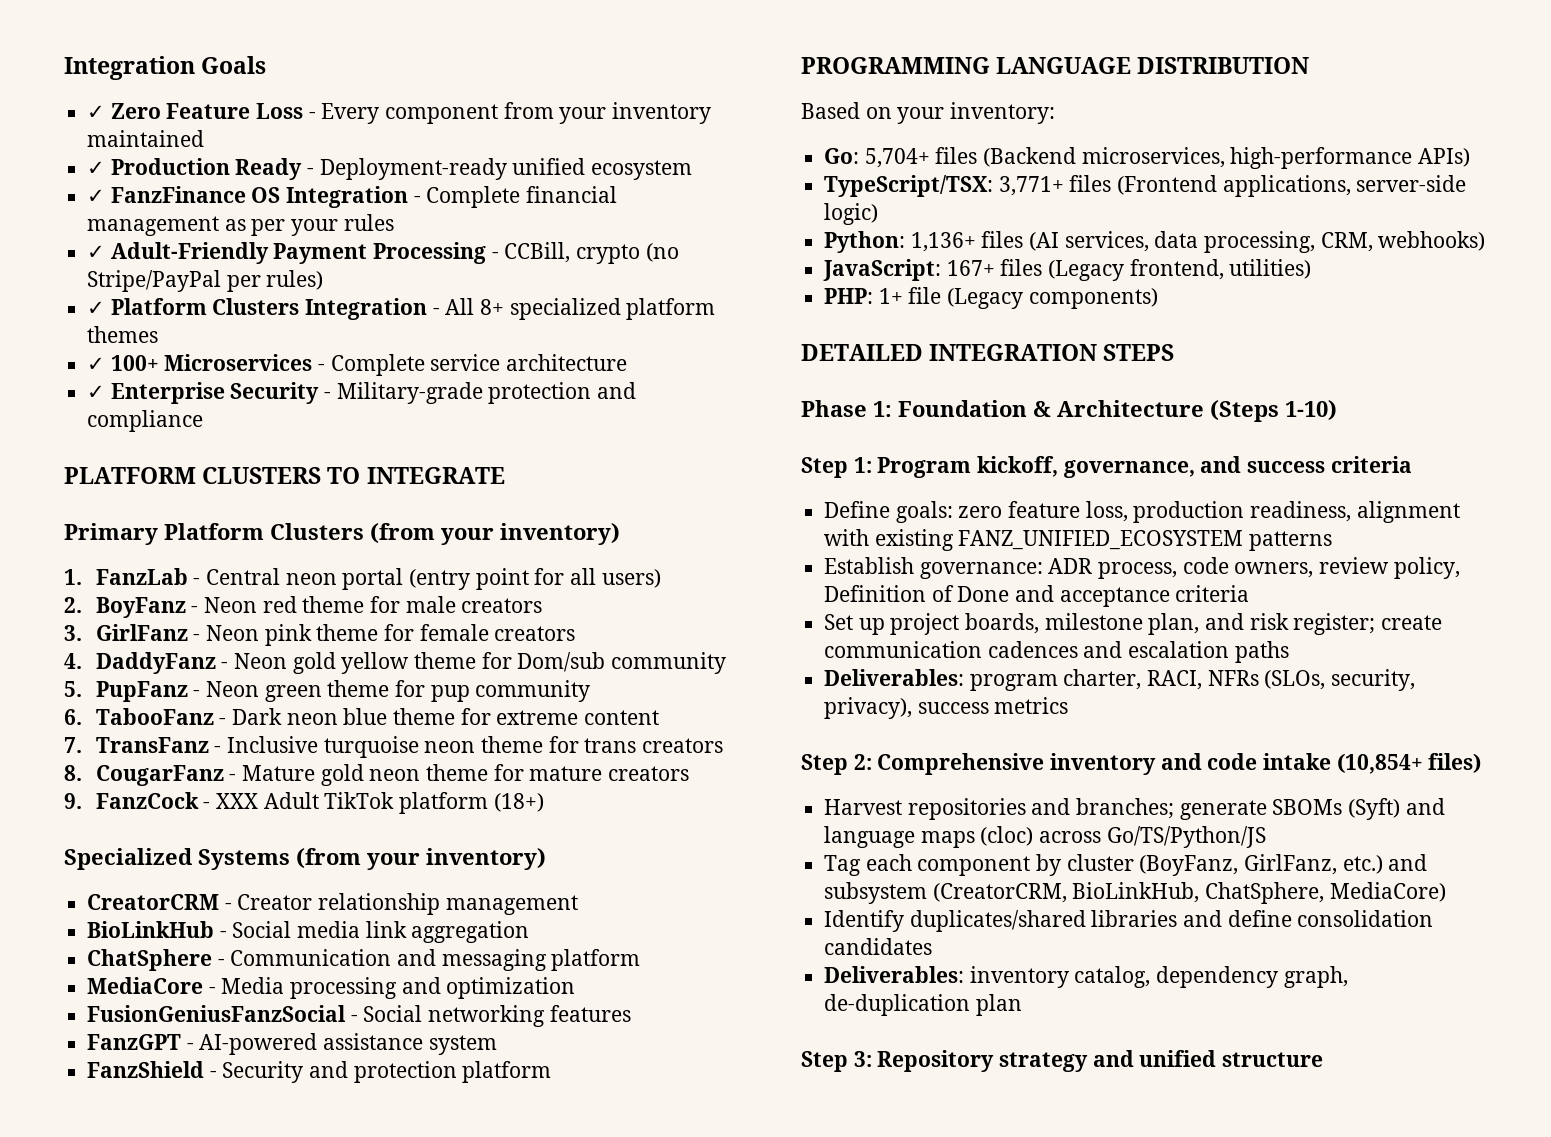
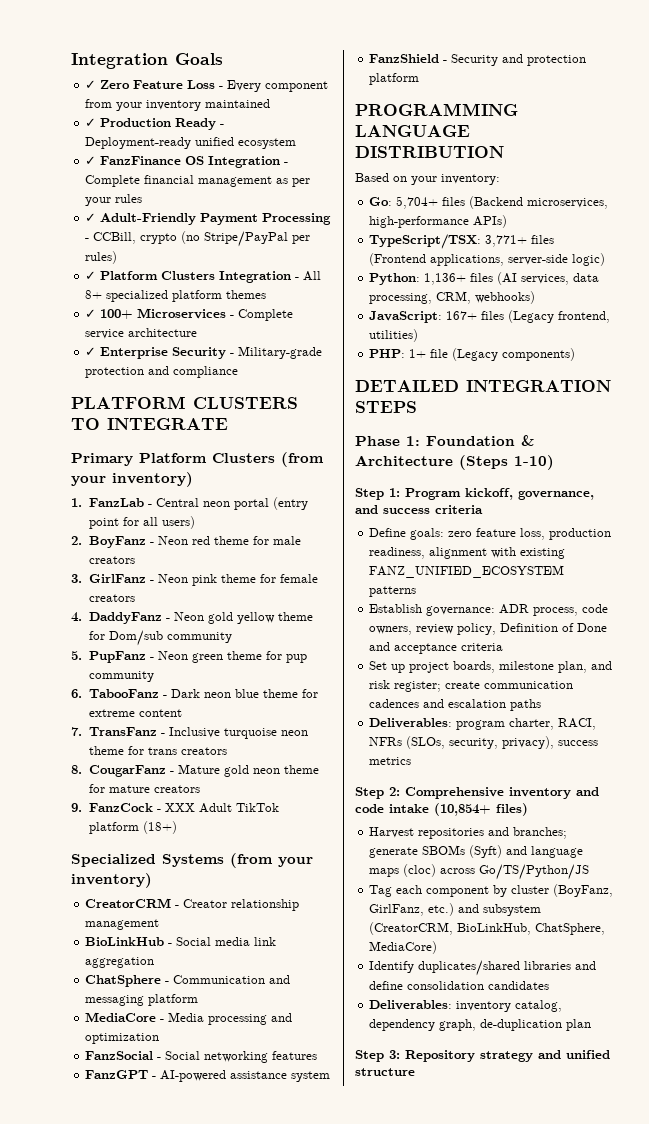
[87,1005,347,1022] FusionGeniusFanzSocial -> [85,1051,154,1060] FanzSocial

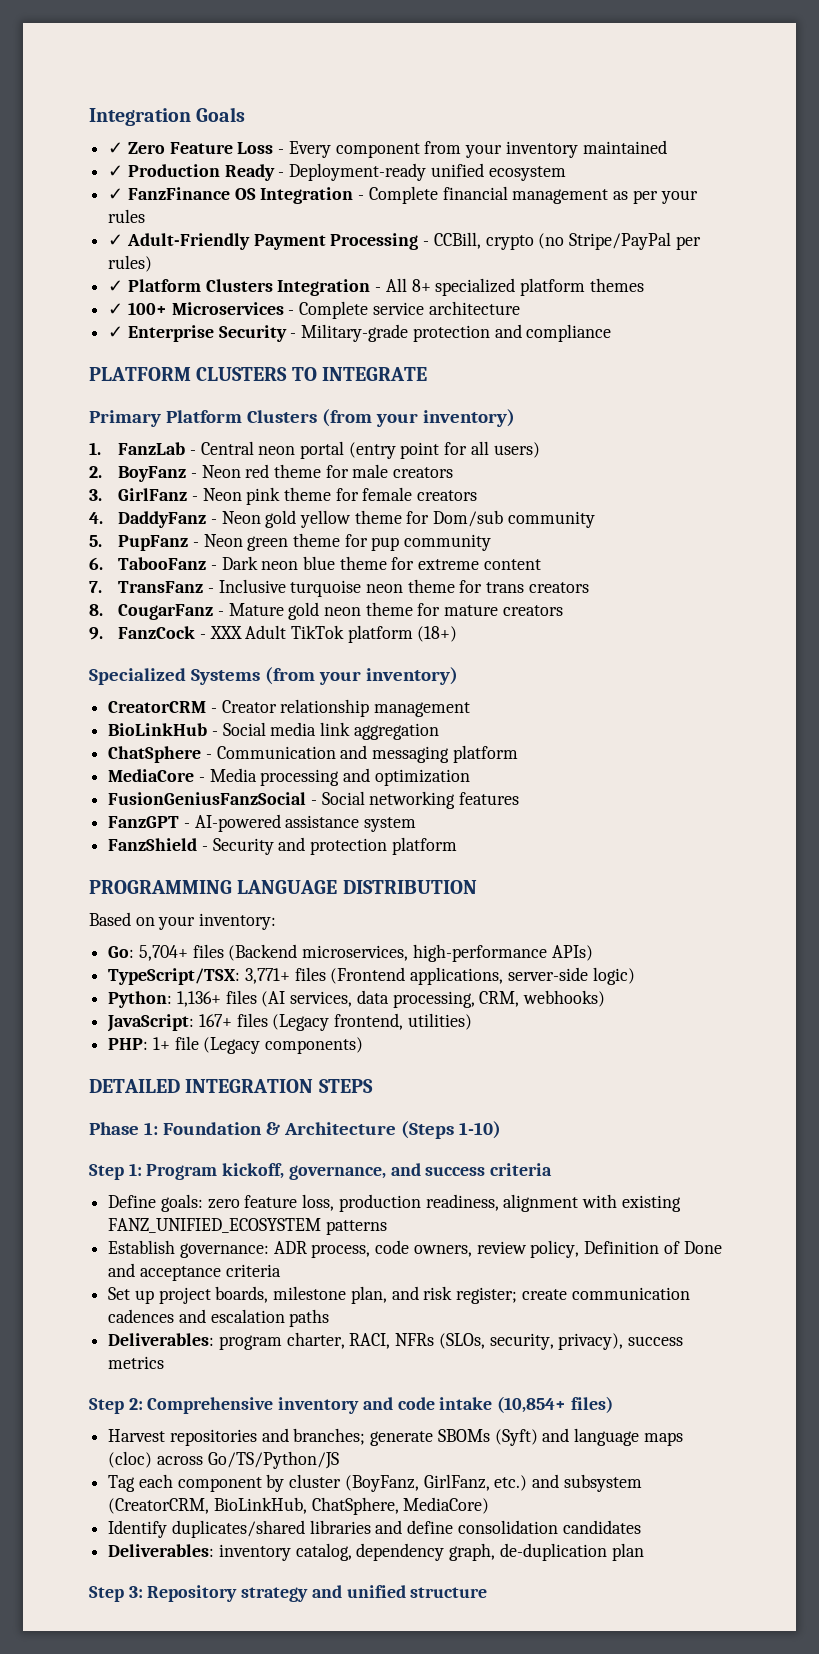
[85,1051,154,1060] FanzSocial -> [108,792,307,805] FusionGeniusFanzSocial

